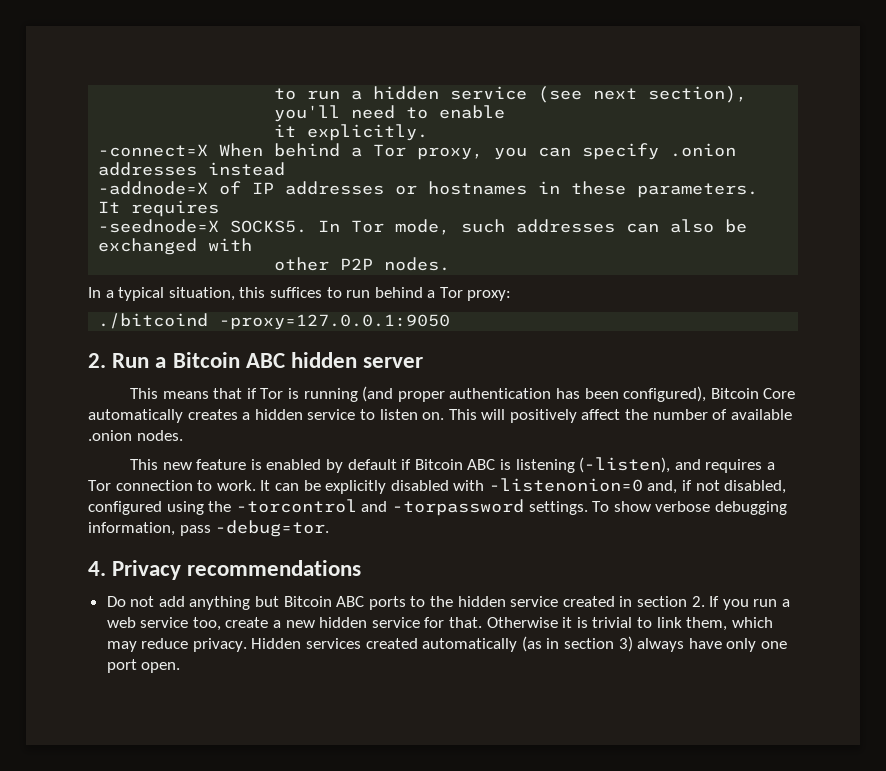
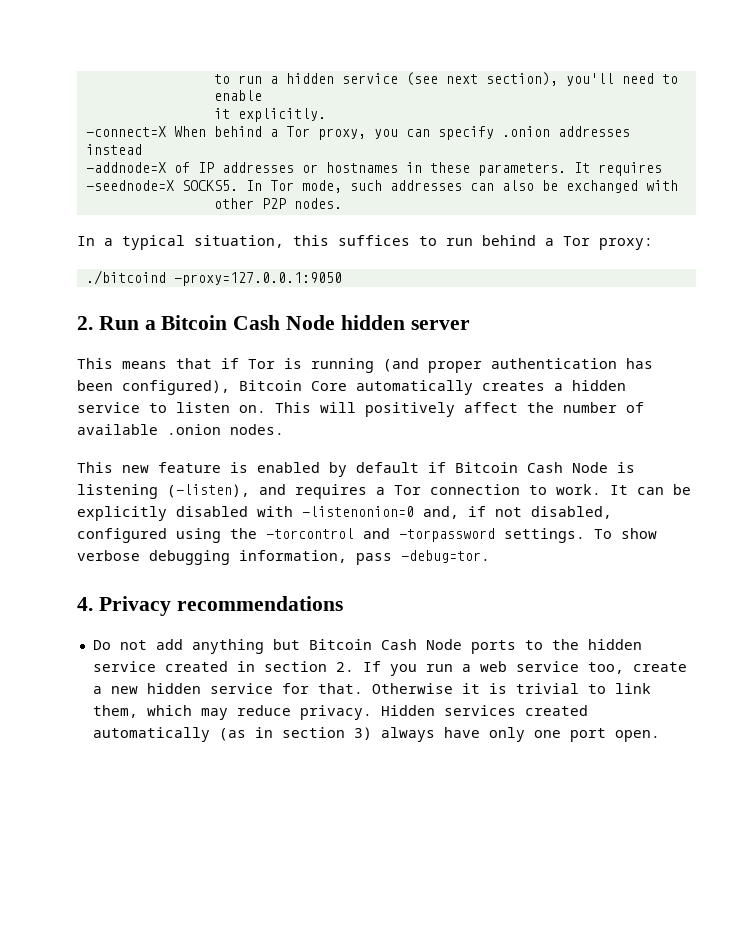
[245,353,285,368] ABC -> [233,315,336,330] Cash Node
[467,459,496,470] ABC -> [527,462,608,473] Cash Node
[336,596,365,607] ABC -> [380,639,462,650] Cash Node

